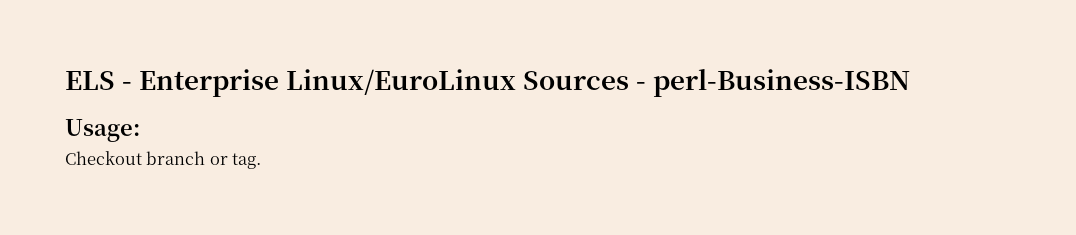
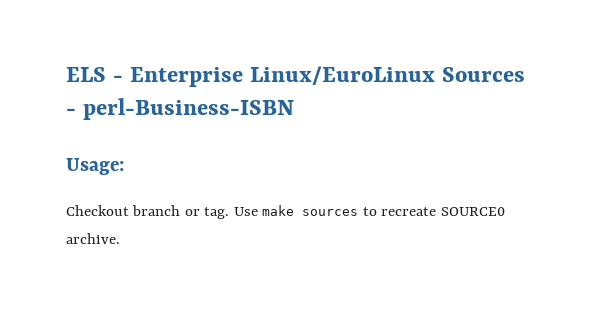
(262, 161) none -> [233,205,505,216] [66,233,120,244] Use make sources to recreate SOURCE0 archive.

